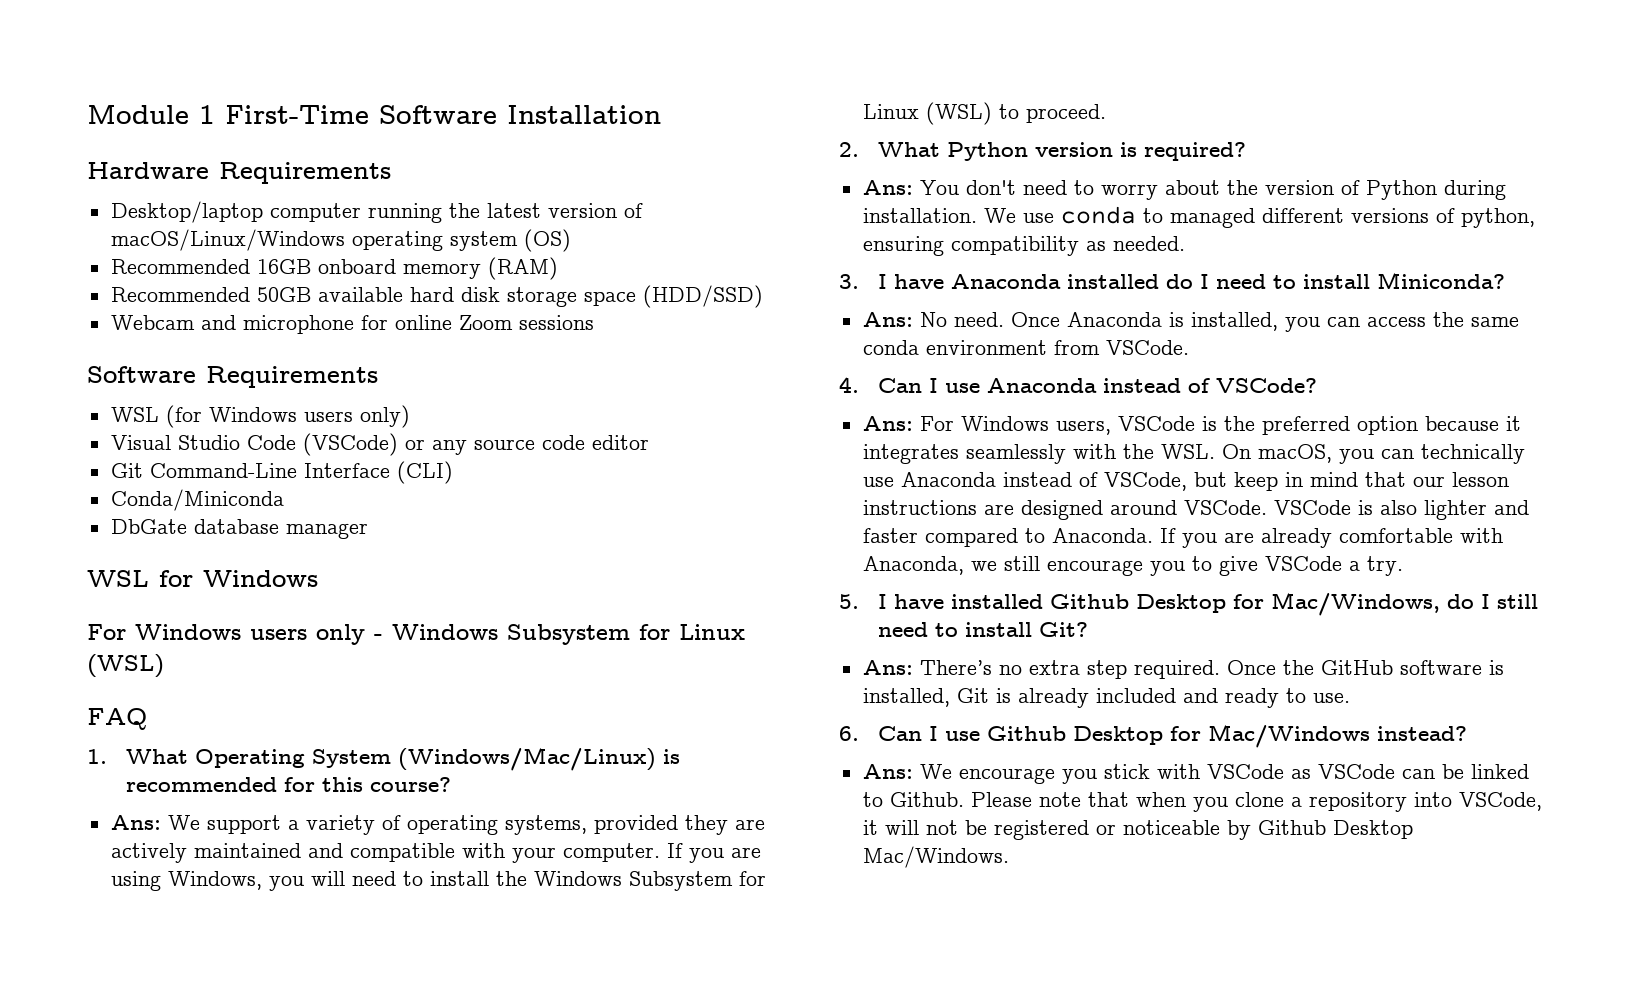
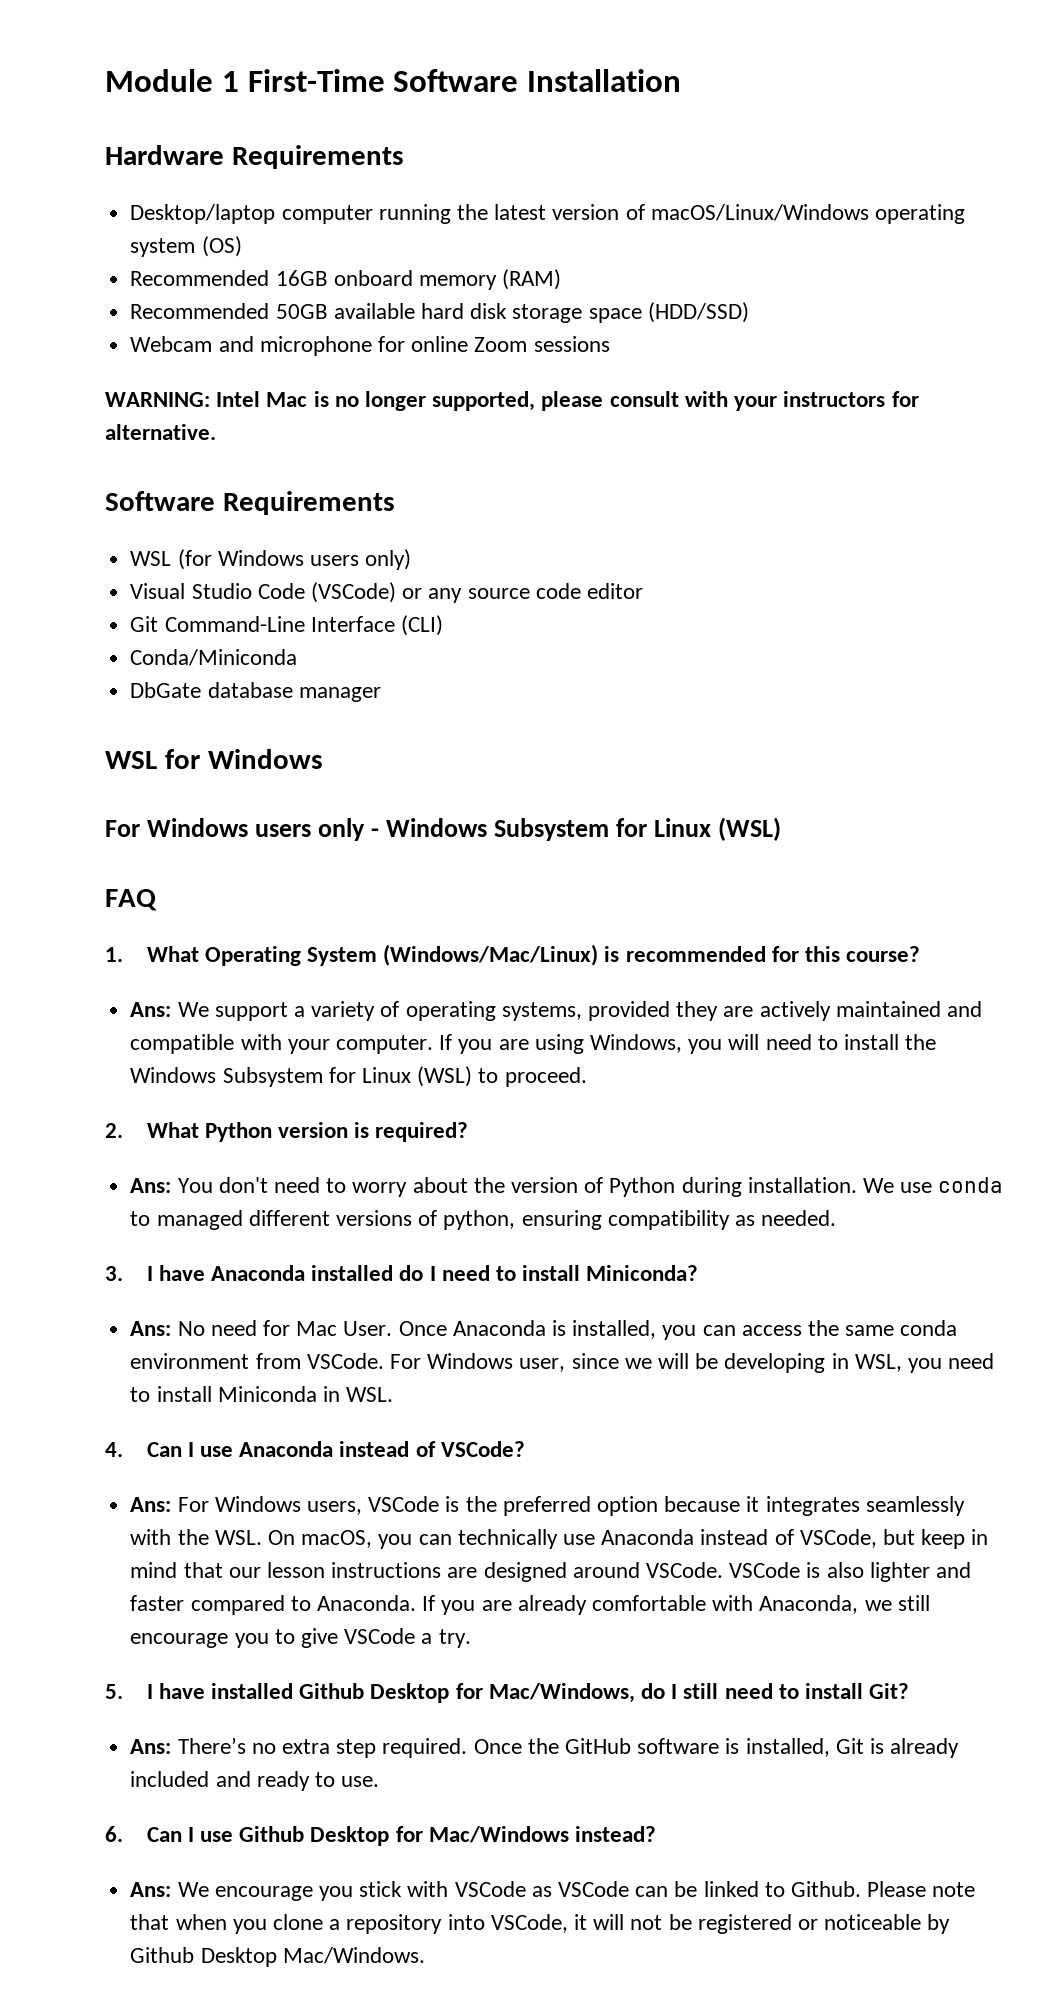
(594, 322) none -> [105,391,919,411] [105,424,216,440] // WARNING: Intel Mac is no longer supported, please consult with your instructors for alternative.
[953,312,1004,327] need. -> [210,1320,393,1336] need for Mac User.
(1189, 347) none -> [389,1353,995,1373] [130,1386,394,1402] For Windows user, since we will be developing in WSL, you need to install Miniconda in WSL.

